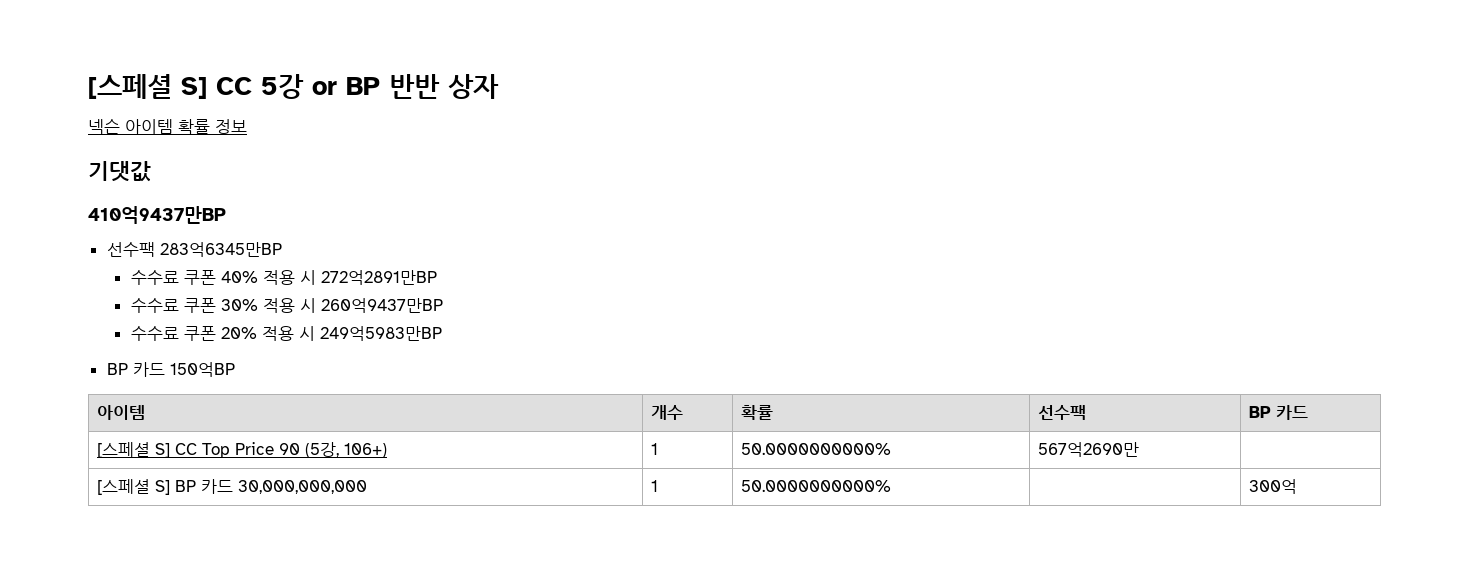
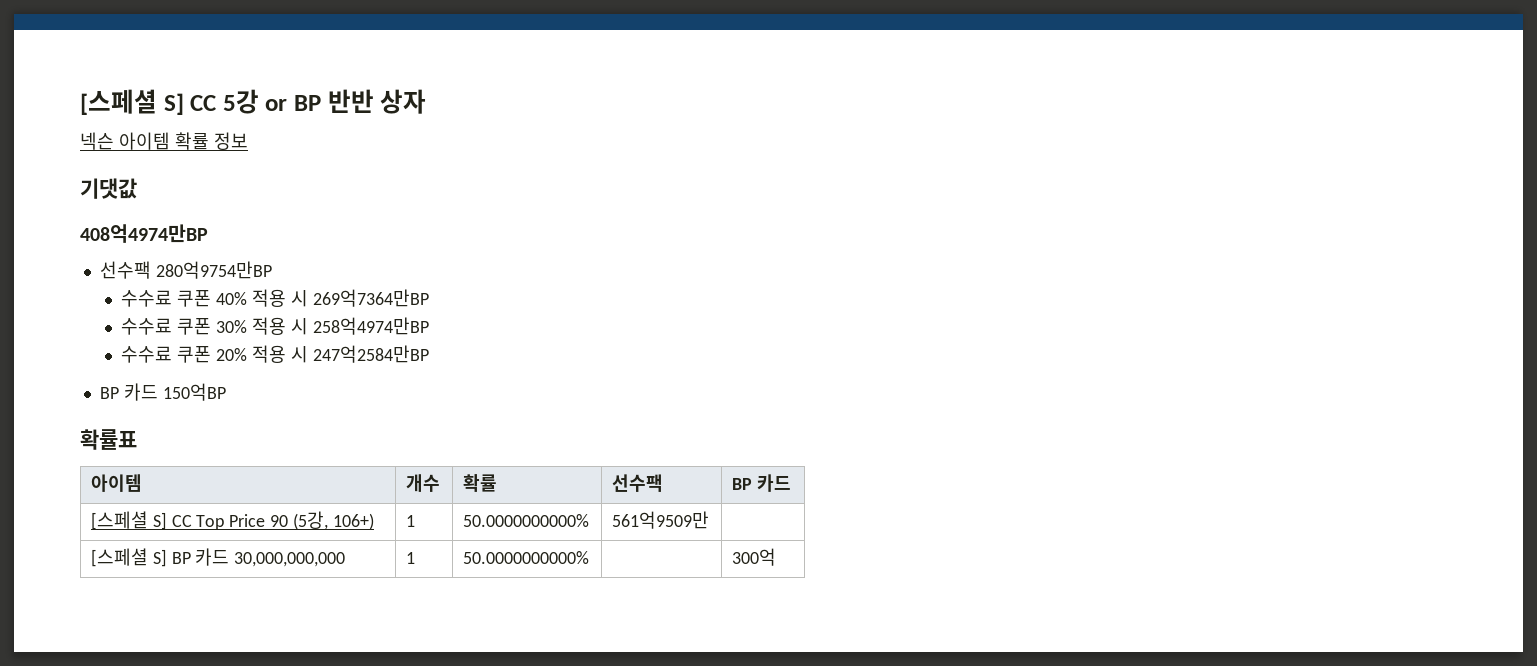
[88,206,226,224] [106,242,282,257] 410억9437만BP // 선수팩 283억6345만BP -> [80,224,208,243] [99,261,272,279] 408억4974만BP // 선수팩 280억9754만BP
[320,270,437,285] 272억2891만BP -> [312,289,429,307] 269억7364만BP
[320,298,443,313] 260억9437만BP -> [312,317,429,335] 258억4974만BP
[319,326,442,341] 249억5983만BP -> [312,345,429,363] 247억2584만BP
(235, 369) none -> [80,429,137,450] // 확률표
[1038,442,1140,457] 567억2690만 -> [611,511,709,529] 561억9509만

